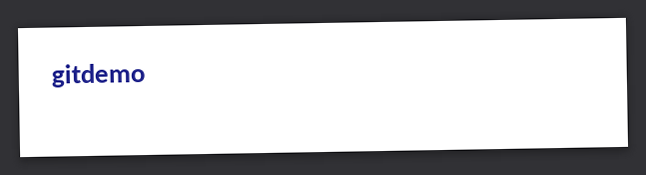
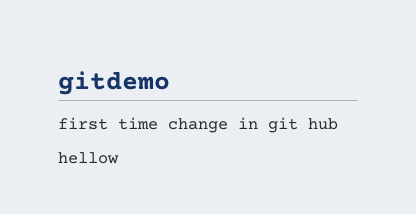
(146, 75) none -> [58,117,338,133] [58,152,119,164] // first time change in git hub // hellow

